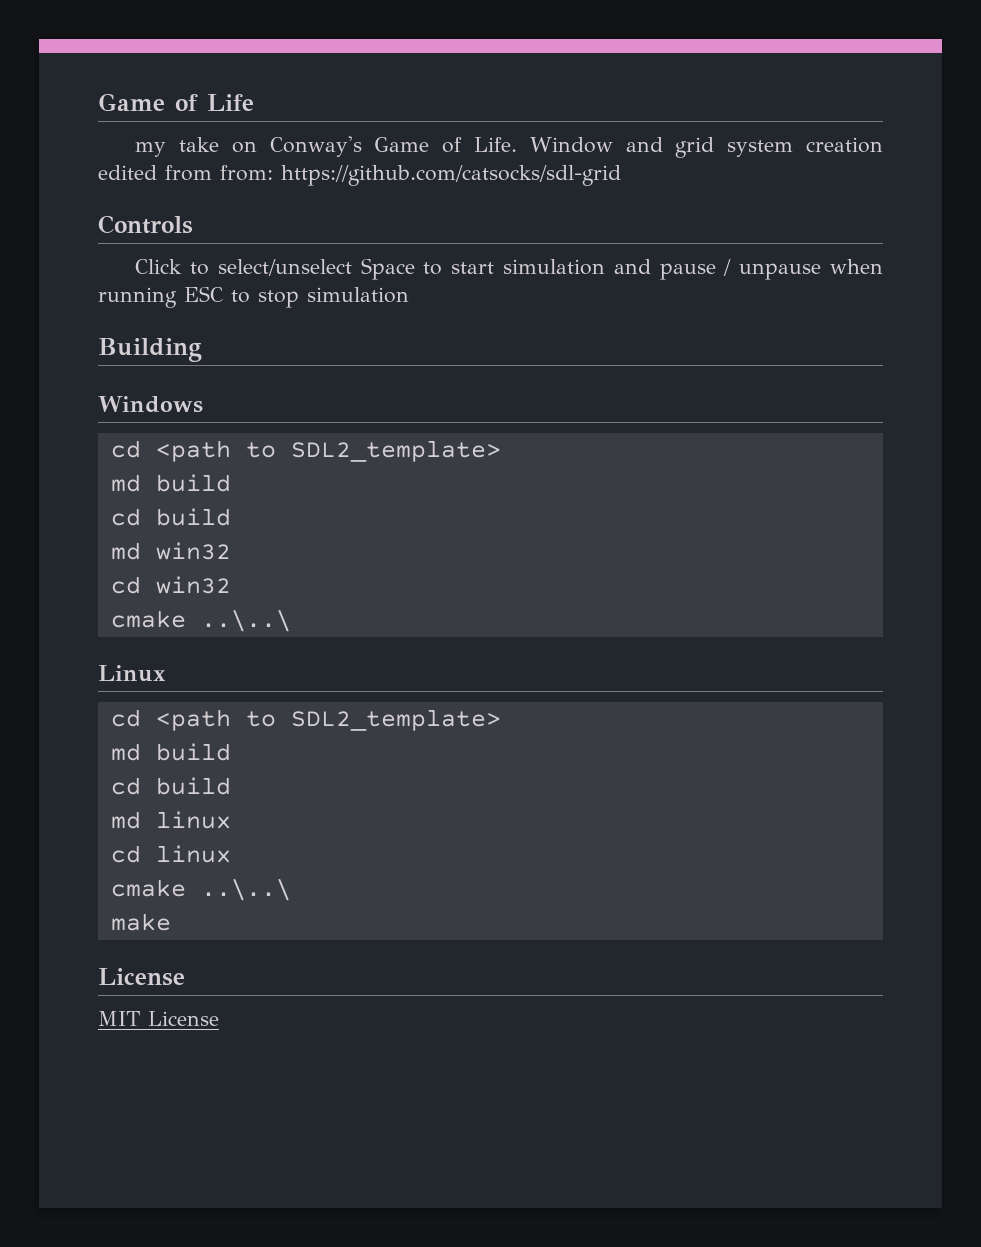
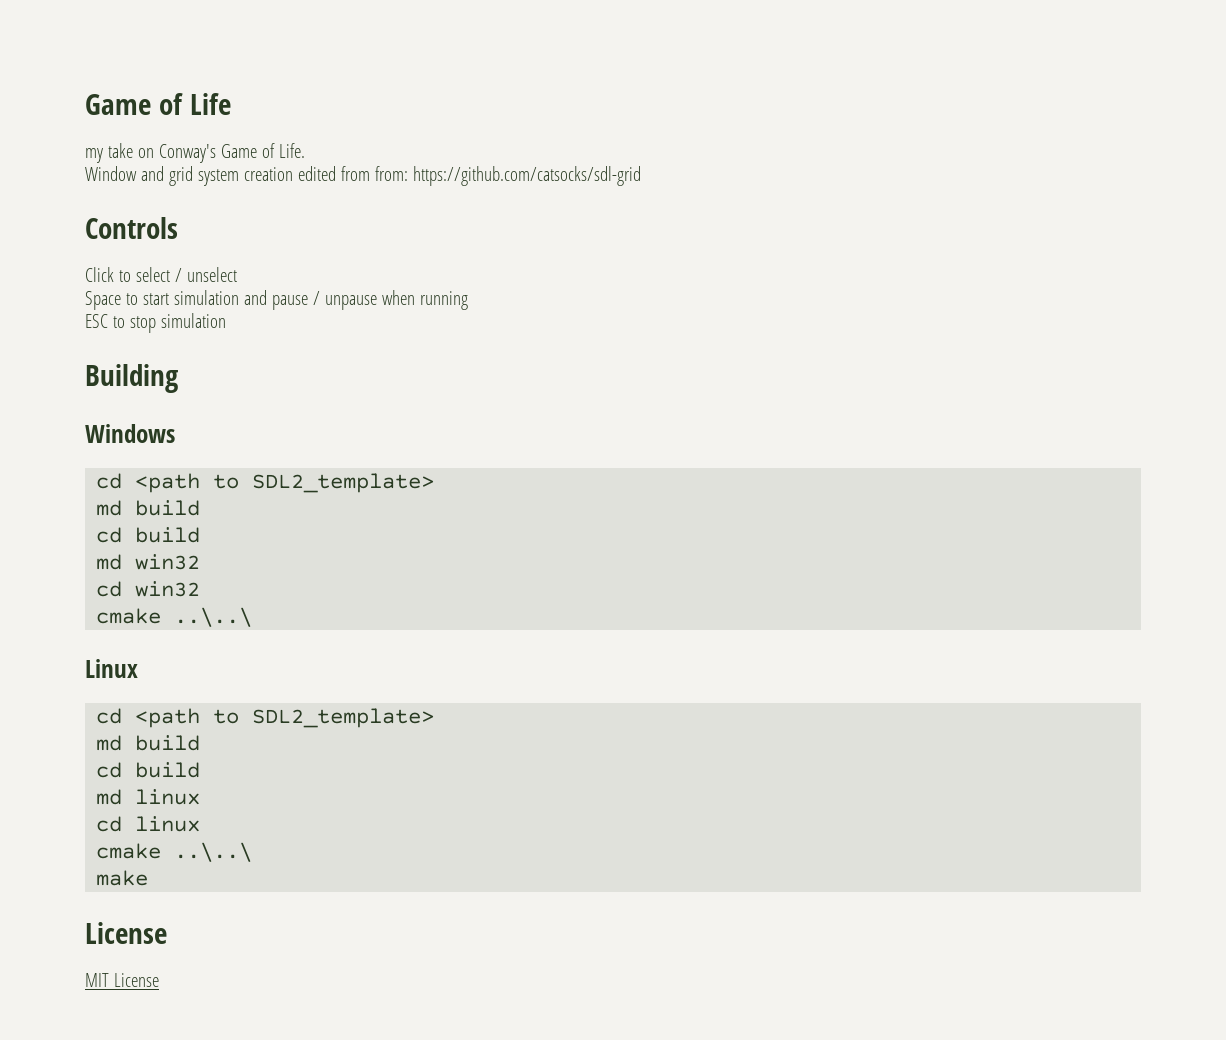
(518, 144) none -> (305, 150) //
[217,259,352,276] select/unselect -> [135,267,237,282] select / unselect //
(177, 297) none -> (468, 300) //

